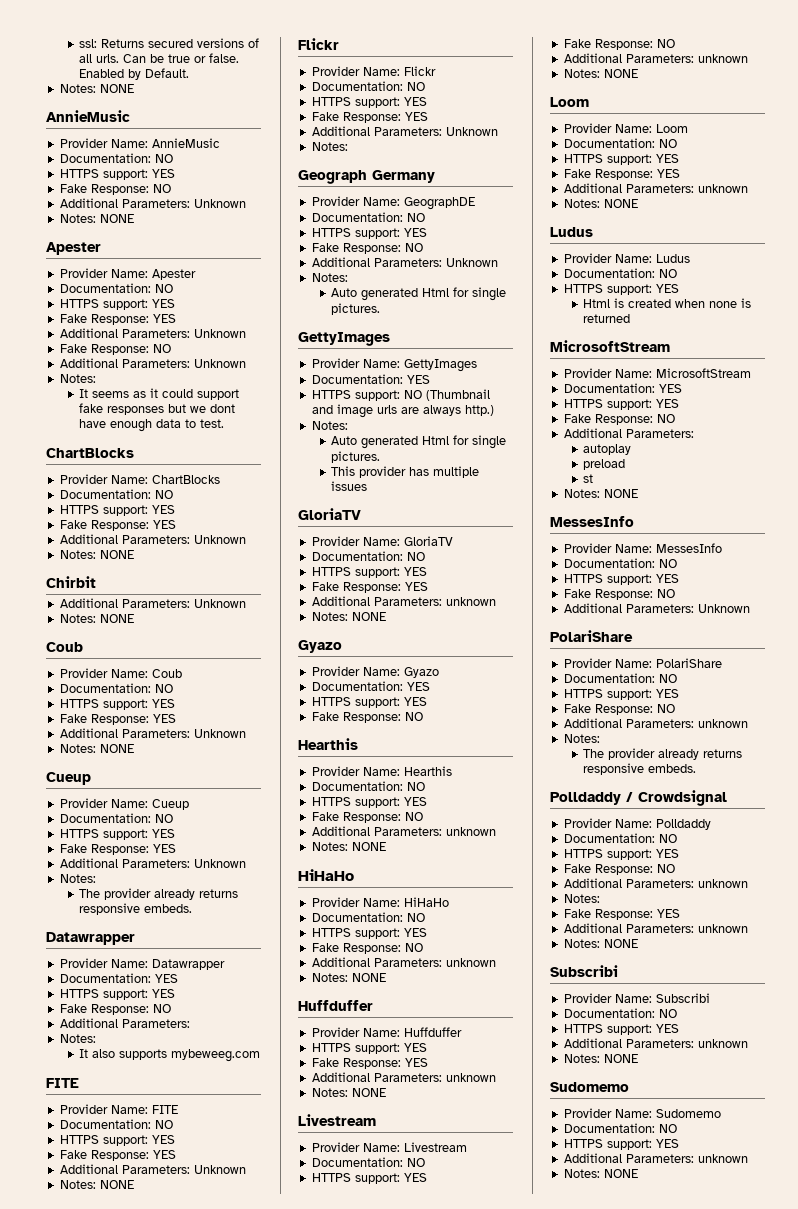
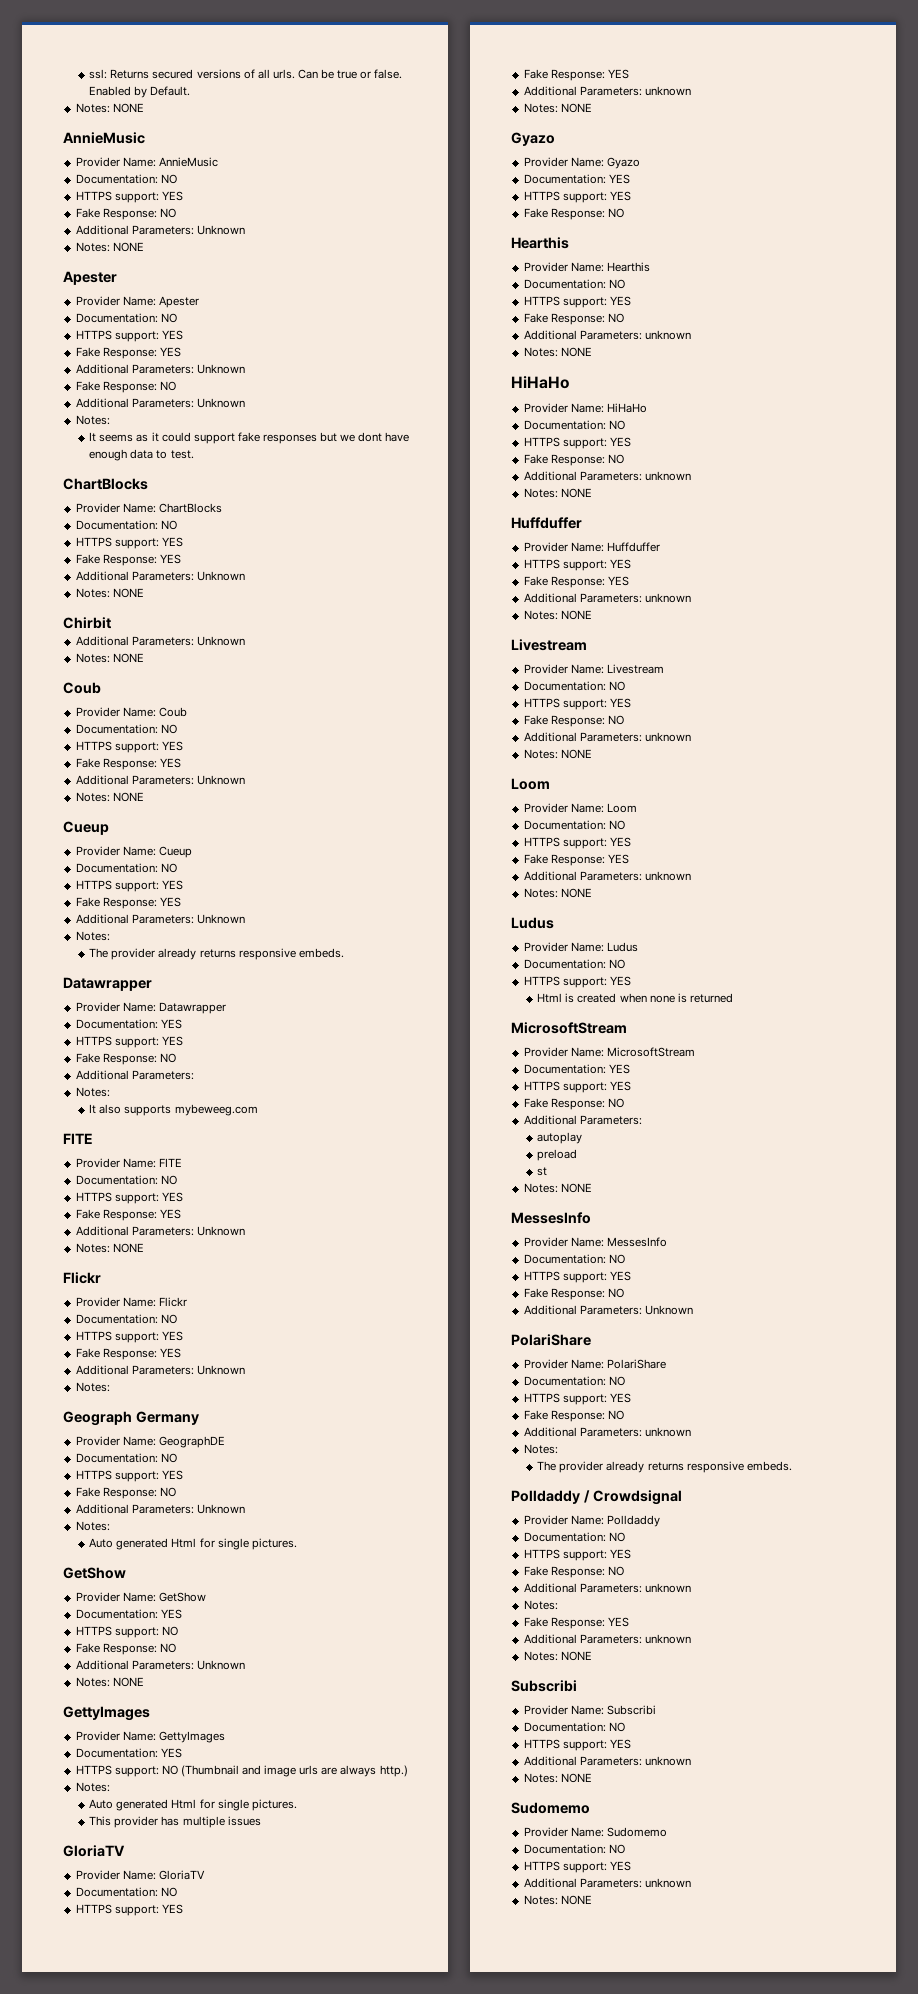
(380, 309) none -> [63,1567,126,1579] [75,1592,206,1602] [75,1609,182,1619] [75,1626,178,1638] [75,1643,176,1655] [75,1660,245,1670] [75,1677,144,1687] // GetShow // Provider Name: GetShow // Documentation: YES // HTTPS support: NO // Fake Response: NO // Additional Parameters: Unknown // Notes: NONE

